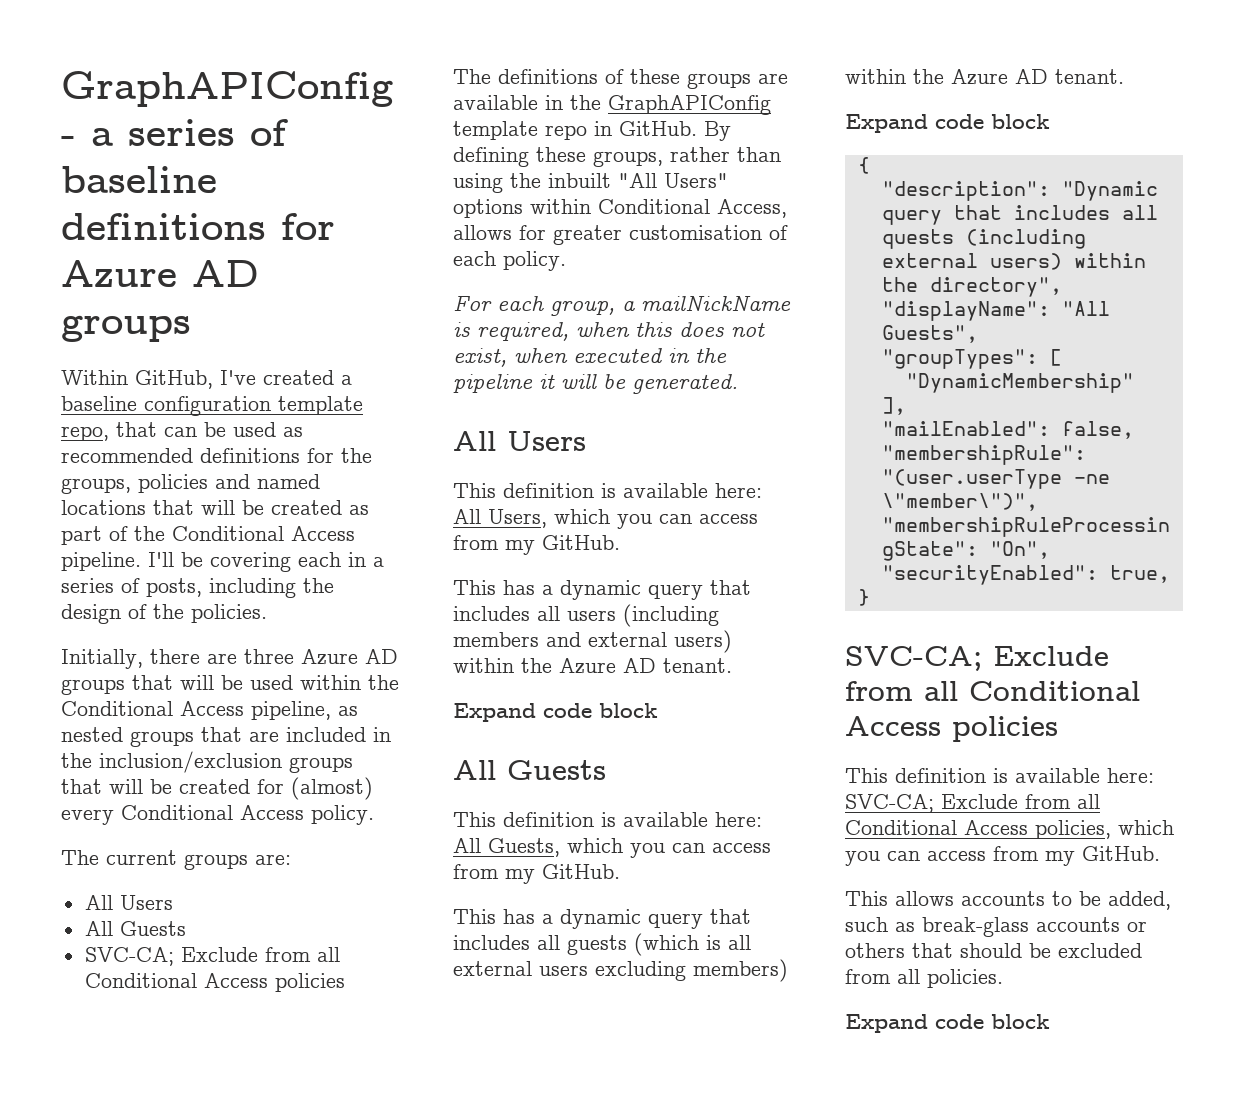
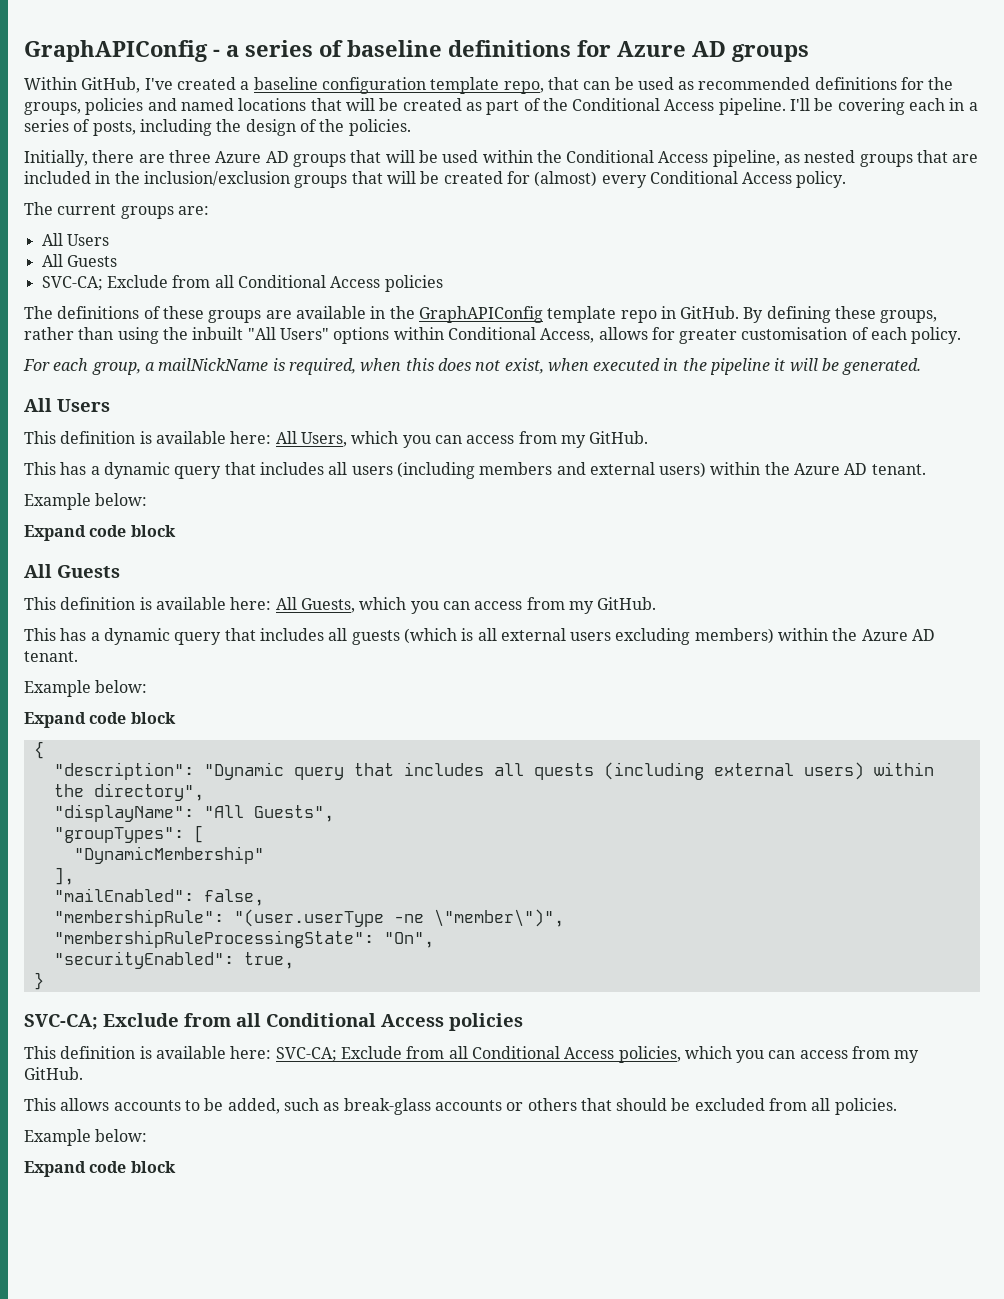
(732, 665) none -> [24,493,148,510] // Example below:
(1124, 76) none -> [24,680,148,697] // Example below:
(1003, 978) none -> [24,1129,148,1146] // Example below:

